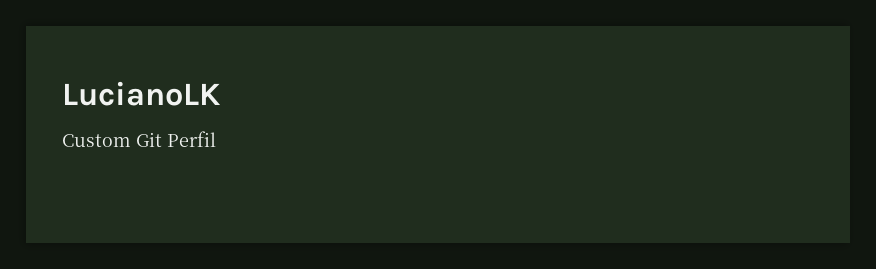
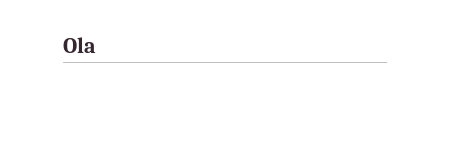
[62,81,221,106] [62,131,216,147] LucianoLK // Custom Git Perfil -> [63,37,96,53] Ola

